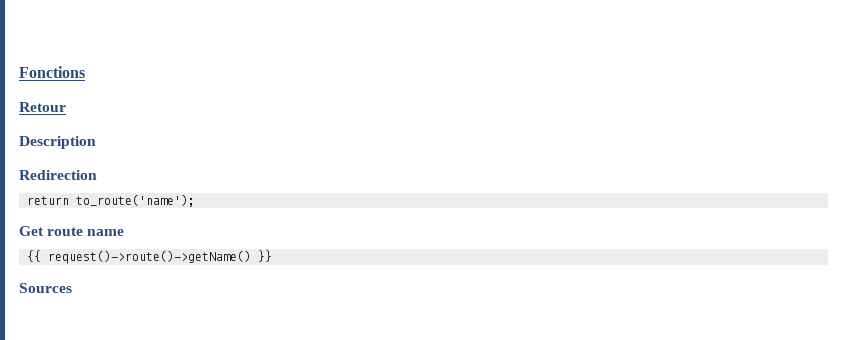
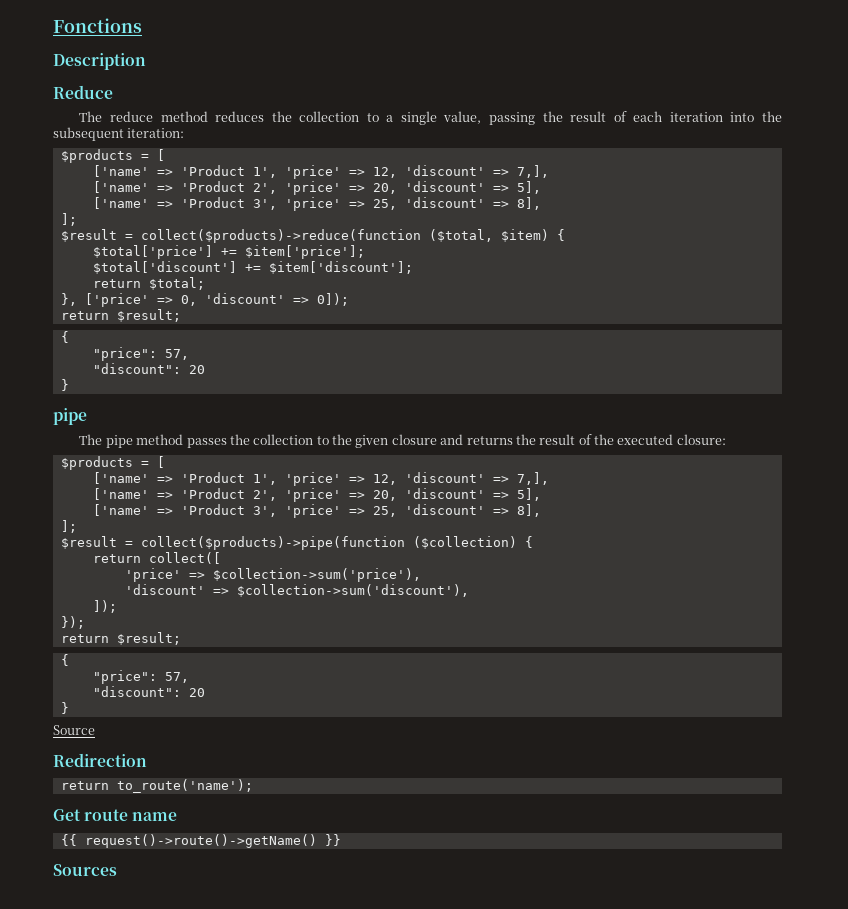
[19,102,66,112] [19,136,96,149] Retour // Description -> [53,53,146,70] [53,85,113,99] [79,111,782,125] [53,127,185,141] [60,149,165,163] [92,165,549,179] [92,181,541,195] [92,197,541,211] [60,213,77,226] [60,229,565,243] [92,245,365,259] [92,261,413,274] [92,277,205,290] [60,293,349,307] [60,309,181,322] [60,331,69,343] [92,347,189,361] [92,363,205,374] [60,379,69,391] [53,408,87,425] [79,434,726,448] [60,456,165,470] [92,472,549,486] [92,488,541,502] [92,504,541,518] [60,520,77,533] [60,536,533,550] [92,552,221,564] [124,568,421,582] [124,584,469,597] [92,600,117,613] [60,616,85,629] [60,632,181,645] [60,654,69,666] [92,670,189,684] [92,686,205,697] [60,702,69,714] [53,725,95,735] Description // Reduce // The reduce method reduces the collection to a single value, passing the result of each iteration into the subsequent iteration: // $products = [ // ['name' => 'Product 1', 'price' => 12, 'discount' => 7,], // ['name' => 'Product 2', 'price' => 20, 'discount' => 5], // ['name' => 'Product 3', 'price' => 25, 'discount' => 8], // ]; // $result = collect($products)->reduce(function ($total, $item) { // $total['price'] += $item['price']; // $total['discount'] += $item['discount']; // return $total; // }, ['price' => 0, 'discount' => 0]); // return $result; // { // "price": 57, // "discount": 20 // } // pipe // The pipe method passes the collection to the given closure and returns the result of the executed closure: // $products = [ // ['name' => 'Product 1', 'price' => 12, 'discount' => 7,], // ['name' => 'Product 2', 'price' => 20, 'discount' => 5], // ['name' => 'Product 3', 'price' => 25, 'discount' => 8], // ]; // $result = collect($products)->pipe(function ($collection) { // return collect([ // 'price' => $collection->sum('price'), // 'discount' => $collection->sum('discount'), // ]); // }); // return $result; // { // "price": 57, // "discount": 20 // } // Source

